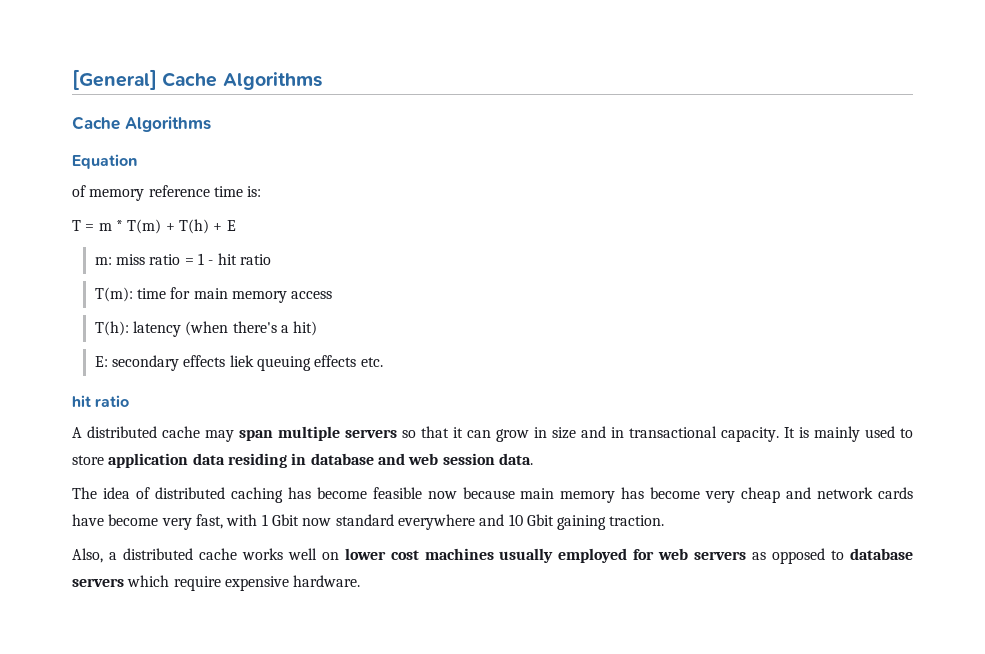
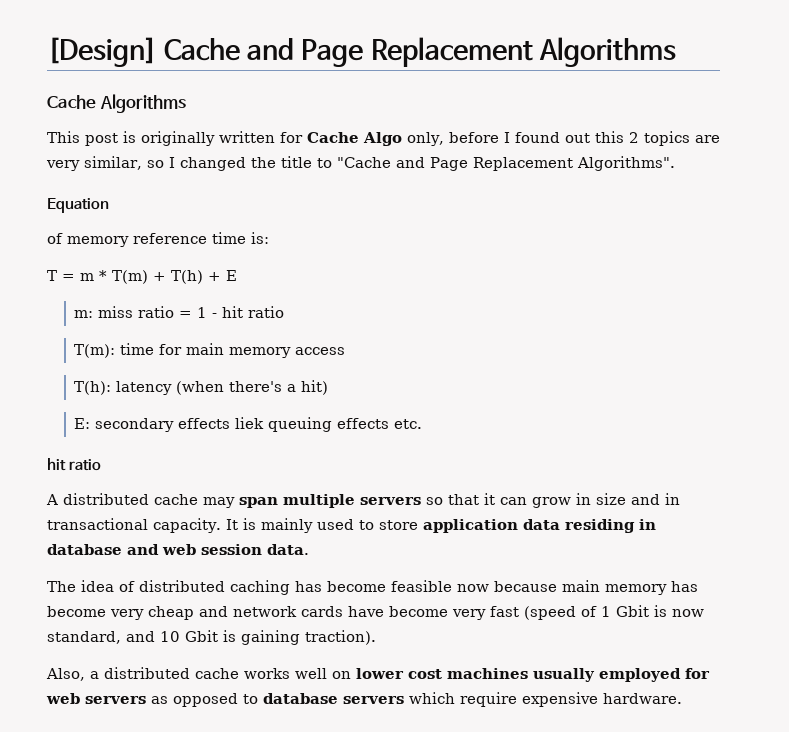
[72,69,322,90] [72,116,211,132] [General] Cache Algorithms // Cache Algorithms -> [47,37,676,67] [47,94,186,113] [47,131,720,146] [46,156,675,171] [Design] Cache and Page Replacement Algorithms // Cache Algorithms // This post is originally written for Cache Algo only, before I found out this 2 topics are very similar, so I changed the title to "Cache and Page Replacement Algorithms".
[195,514,665,530] fast, with 1 Gbit now standard everywhere and 10 Gbit gaining traction. -> [490,605,704,620] [47,630,376,645] fast (speed of 1 Gbit is now standard, and 10 Gbit is gaining traction).

